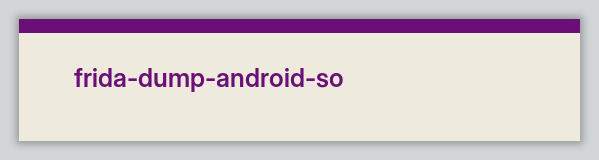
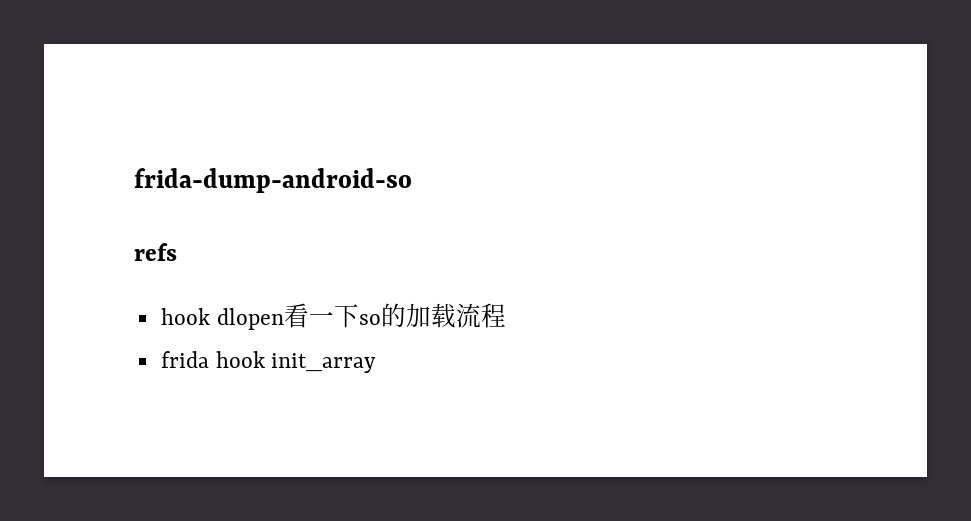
(344, 80) none -> [134,243,177,261] [160,303,506,330] [160,351,377,373] // refs // hook dlopen看一下so的加载流程 // frida hook init_array

